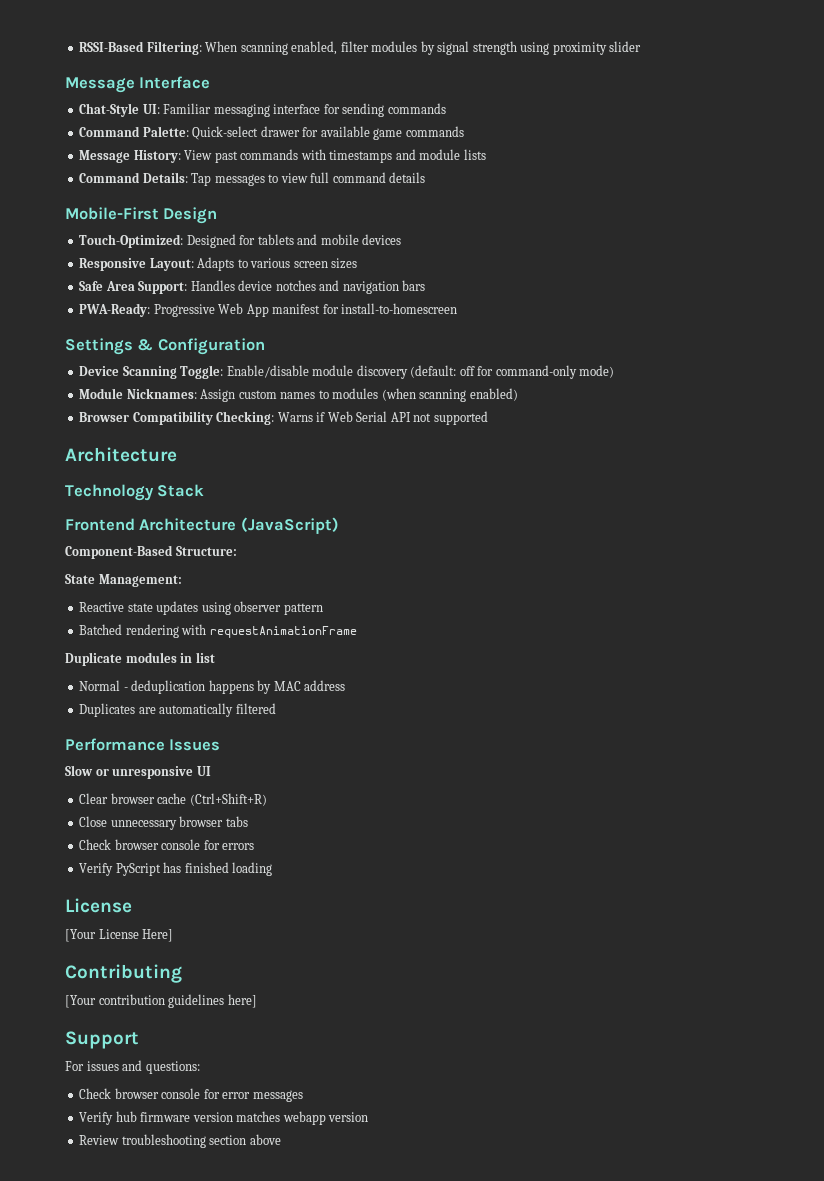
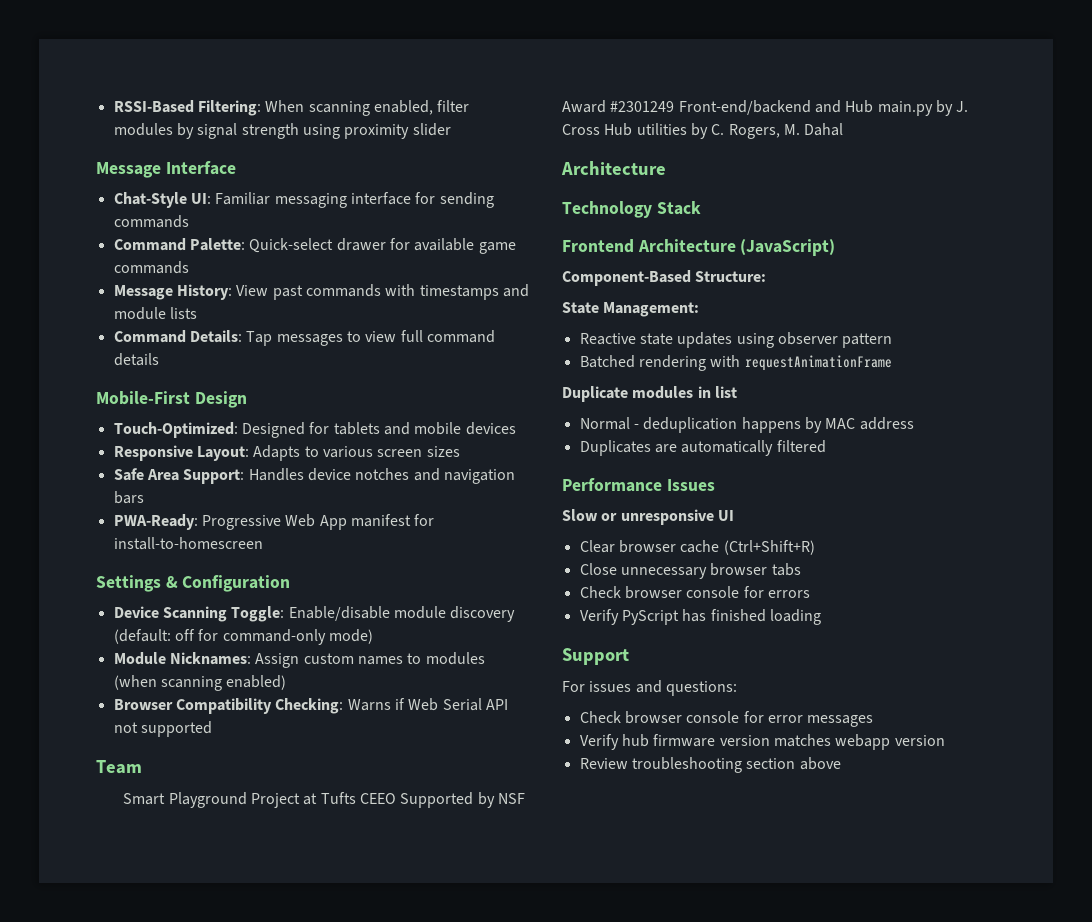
(488, 418) none -> [96,760,142,774] [123,792,525,808] [562,100,969,116] [562,123,844,139] // Team // Smart Playground Project at Tufts CEEO Supported by NSF Award #2301249 Front-end/backend and Hub main.py by J. Cross Hub utilities by C. Rogers, M. Dahal
[65,898,132,913] [65,929,174,942] [65,964,182,983] [65,994,257,1008] // License // [Your License Here] // Contributing // [Your contribution guidelines here] -> (821, 617) none

